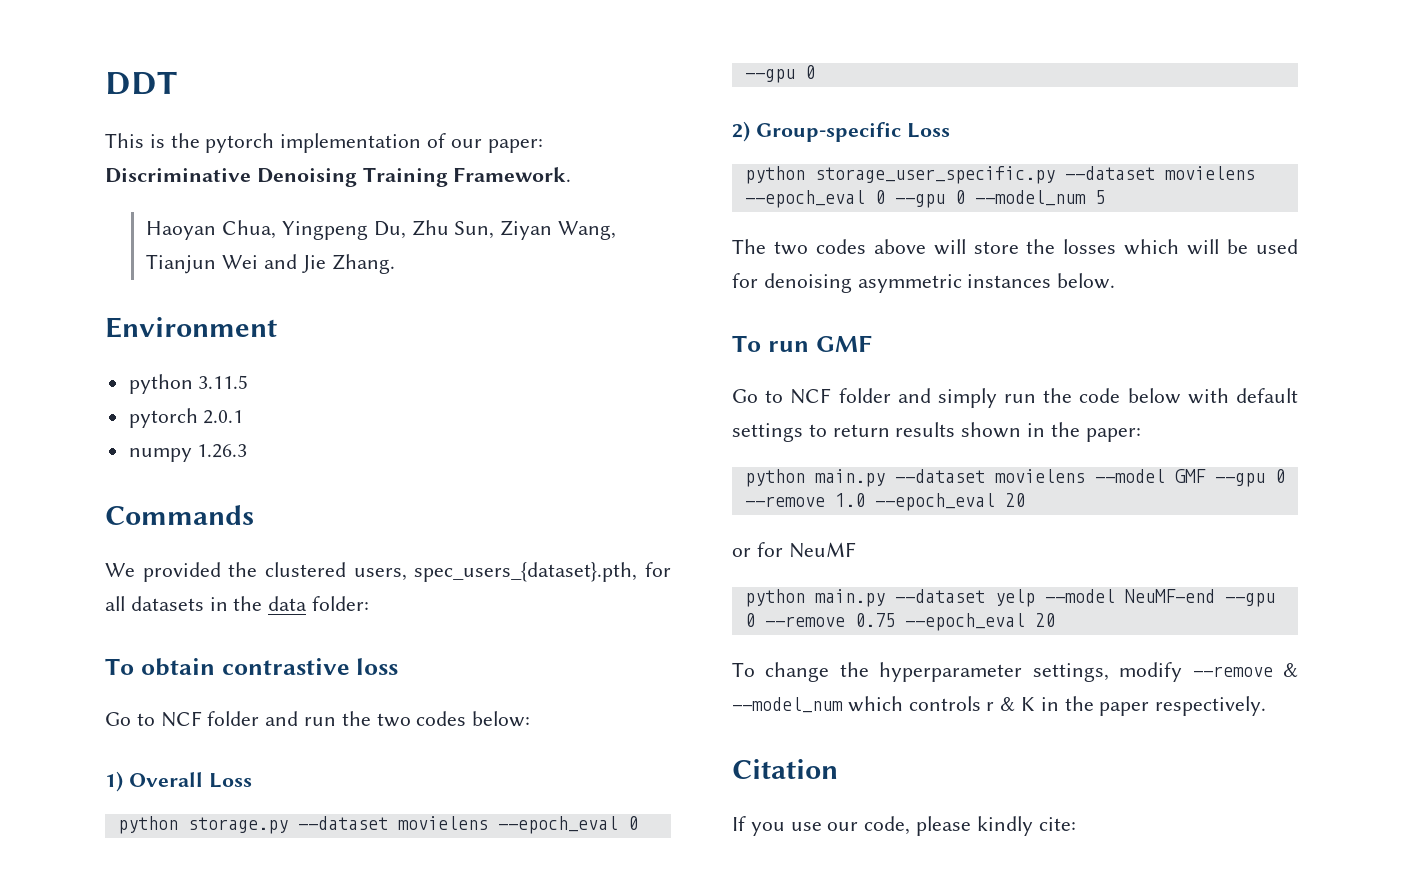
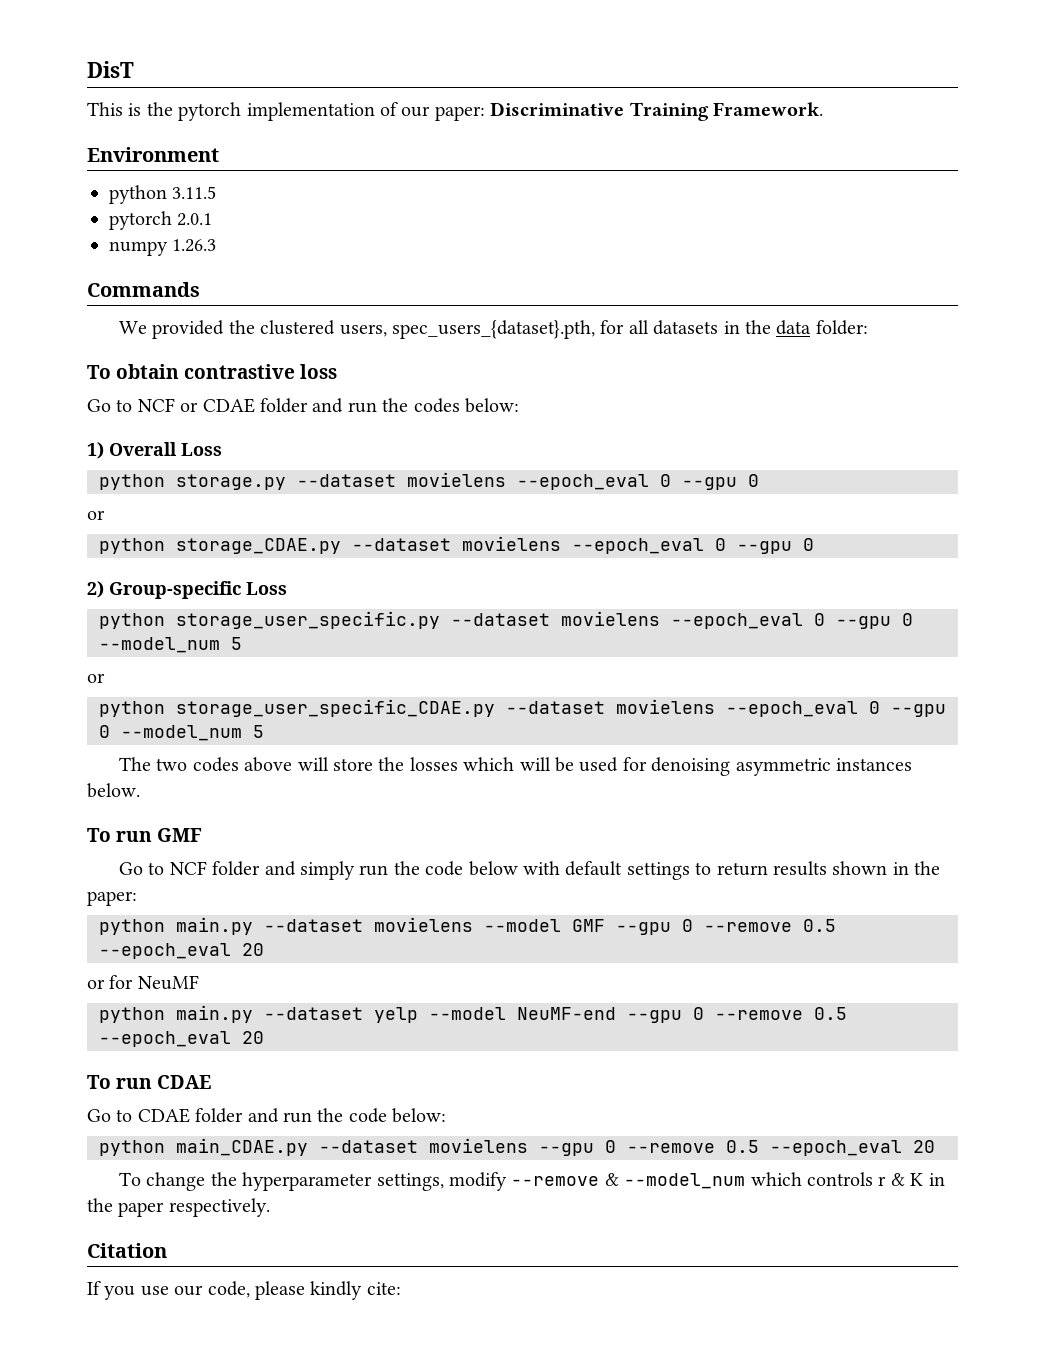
[105,71,177,95] DDT -> [87,61,134,78] DisT
[256,168,357,187] Denoising -> (625, 109) none
[146,220,616,240] [146,254,395,274] // Haoyan Chua, Yingpeng Du, Zhu Sun, Ziyan Wang, Tianjun Wei and Jie Zhang. -> (823, 109) none
[207,711,411,727] folder and run the two -> [180,398,409,413] or CDAE folder and run the
(815, 72) none -> [87,510,105,520] [99,536,814,554] // or // python storage_CDAE.py --dataset movielens --epoch_eval 0 --gpu 0
(1105, 197) none -> [87,673,105,683] [99,699,946,717] [99,725,264,741] // or // python storage_user_specific_CDAE.py --dataset movielens --epoch_eval 0 --gpu 0 --model_num 5
[834,493,865,507] 1.0 -> [803,919,836,932] 0.5
[854,613,895,627] 0.75 -> [814,1007,847,1020] [99,1031,264,1047] [87,1075,212,1089] [87,1108,447,1123] [99,1138,759,1156] 0.5 --epoch_eval 20 // To run CDAE // Go to CDAE folder and run the code below: // python main_CDAE.py --dataset movielens --gpu 0 --remove 0.5

